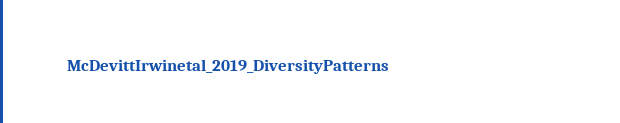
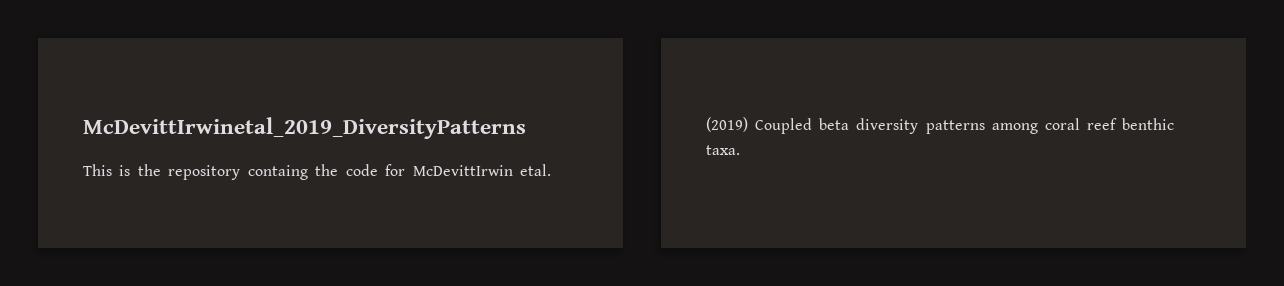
(389, 66) none -> [83,164,551,180] [706,117,1174,134] [706,145,740,155] // This is the repository containg the code for McDevittIrwin etal. (2019) Coupled beta diversity patterns among coral reef benthic taxa.

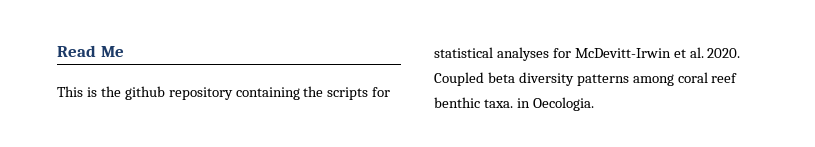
[83,117,526,139] McDevittIrwinetal_2019_DiversityPatterns -> [57,45,124,57] Read Me
[168,164,551,180] [706,117,748,132] repository containg the code for McDevittIrwin etal. (2019) -> [124,86,391,100] [434,47,741,61] github repository containing the scripts for statistical analyses for McDevitt-Irwin et al. 2020.
(740, 150) none -> [516,97,594,111] in Oecologia.

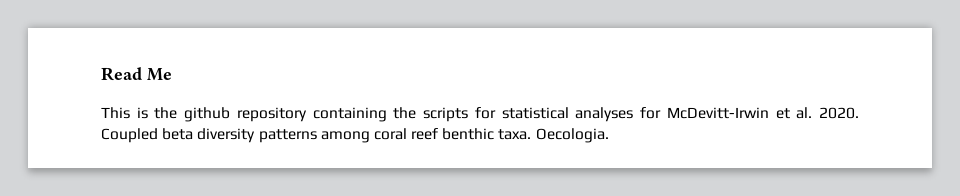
[516,98,530,108] in -> (532, 134) none

